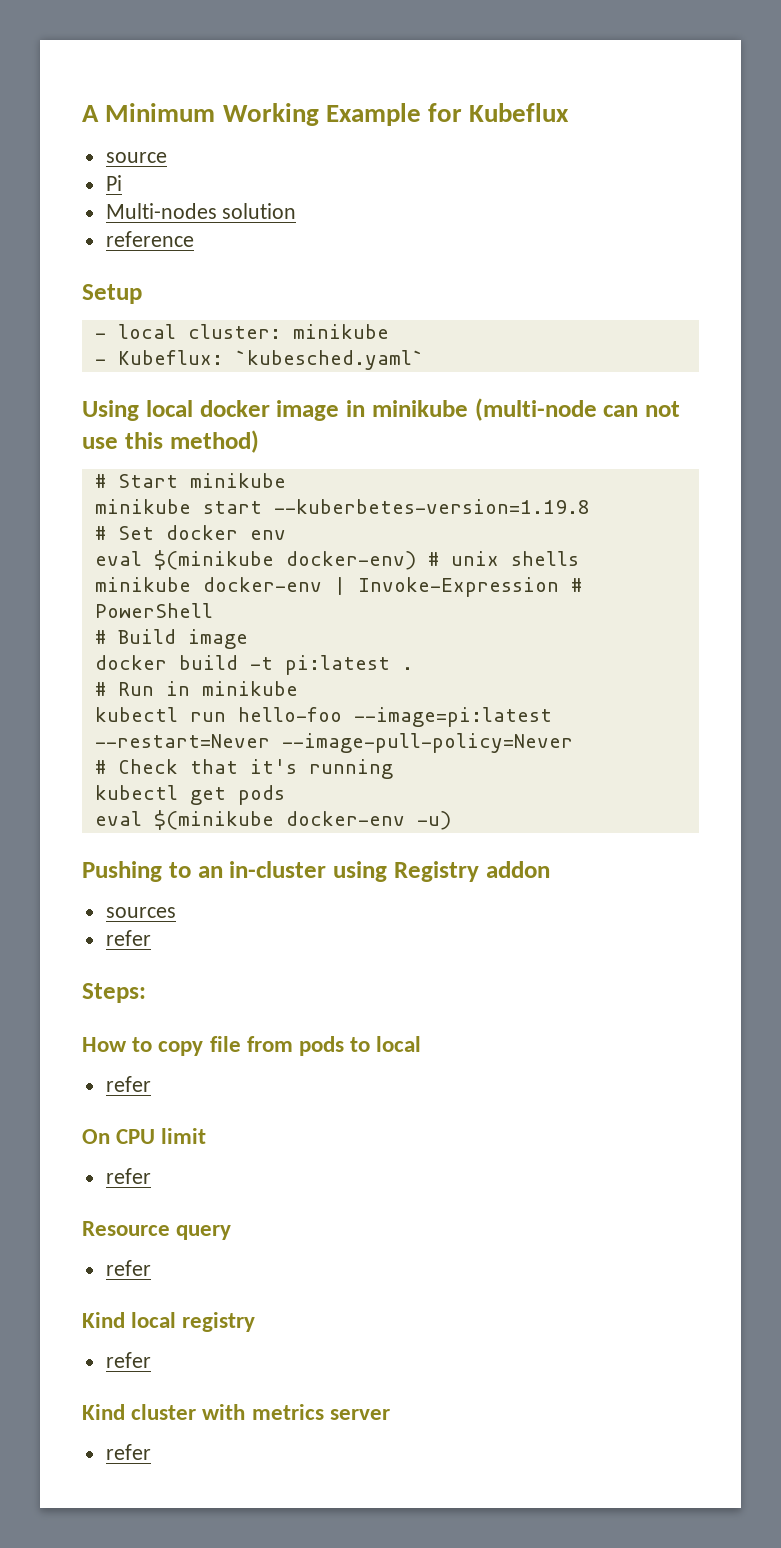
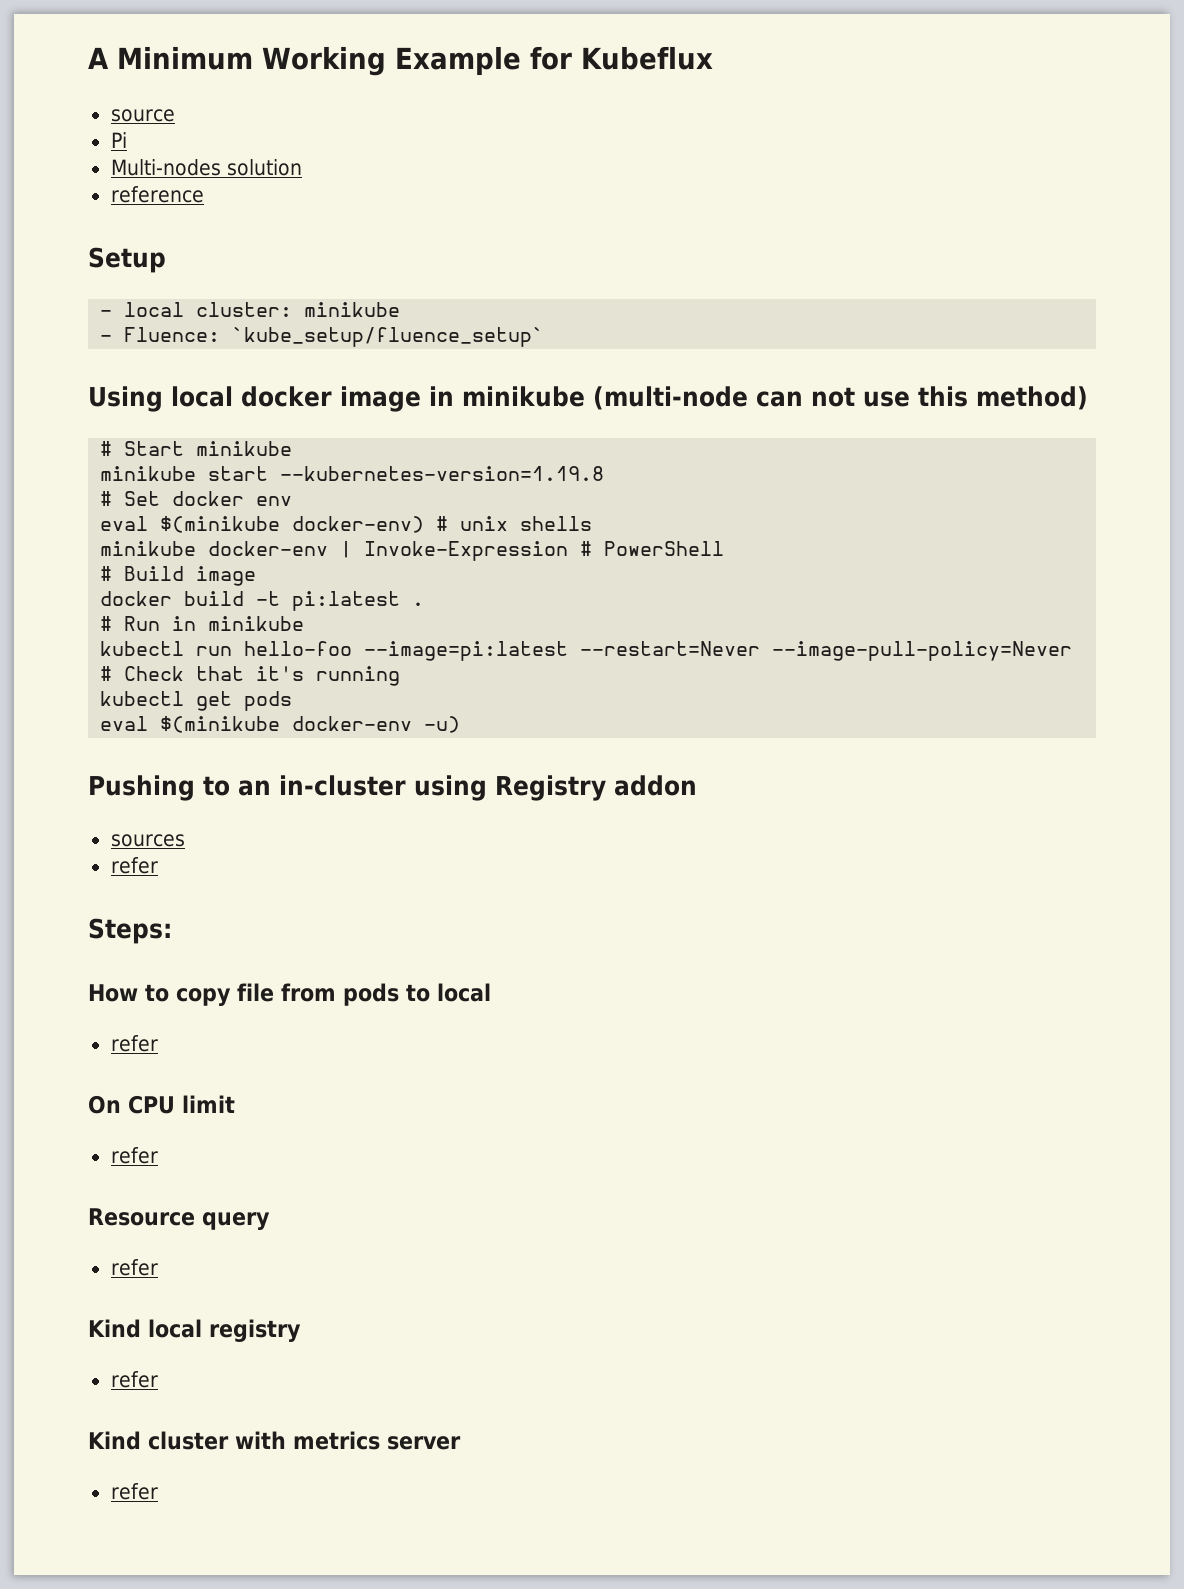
[117,350,424,370] Kubeflux: `kubesched.yaml` -> [124,327,545,347] Fluence: `kube_setup/fluence_setup`
[273,499,590,514] --kuberbetes-version=1.19.8 -> [280,466,605,481] --kubernetes-version=1.19.8

